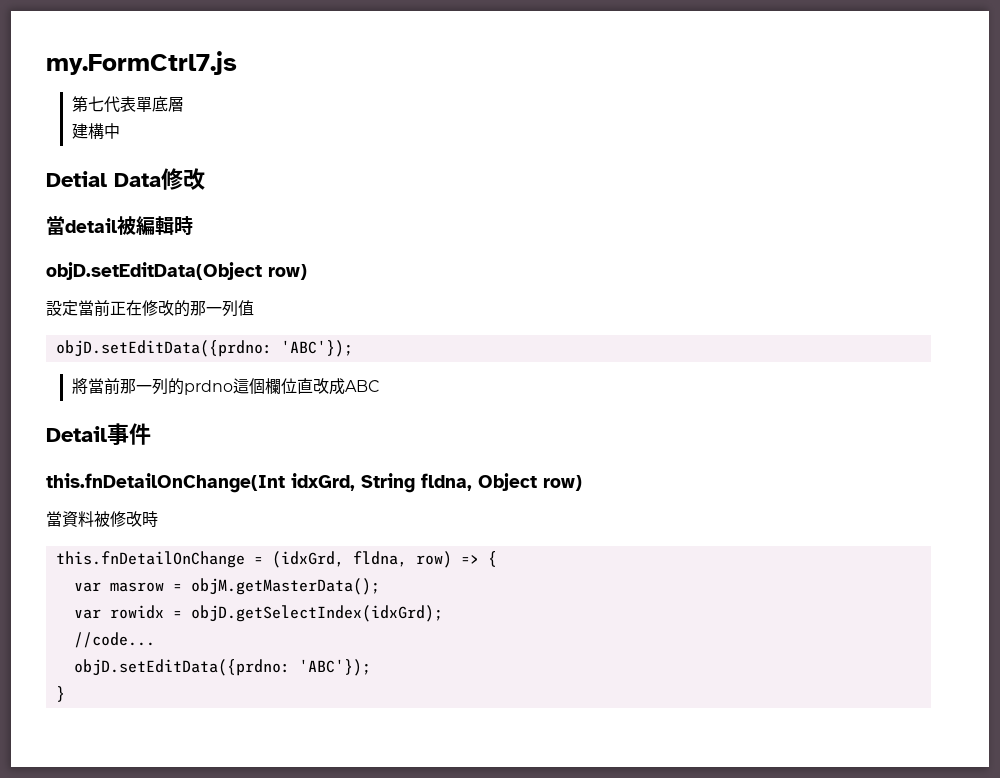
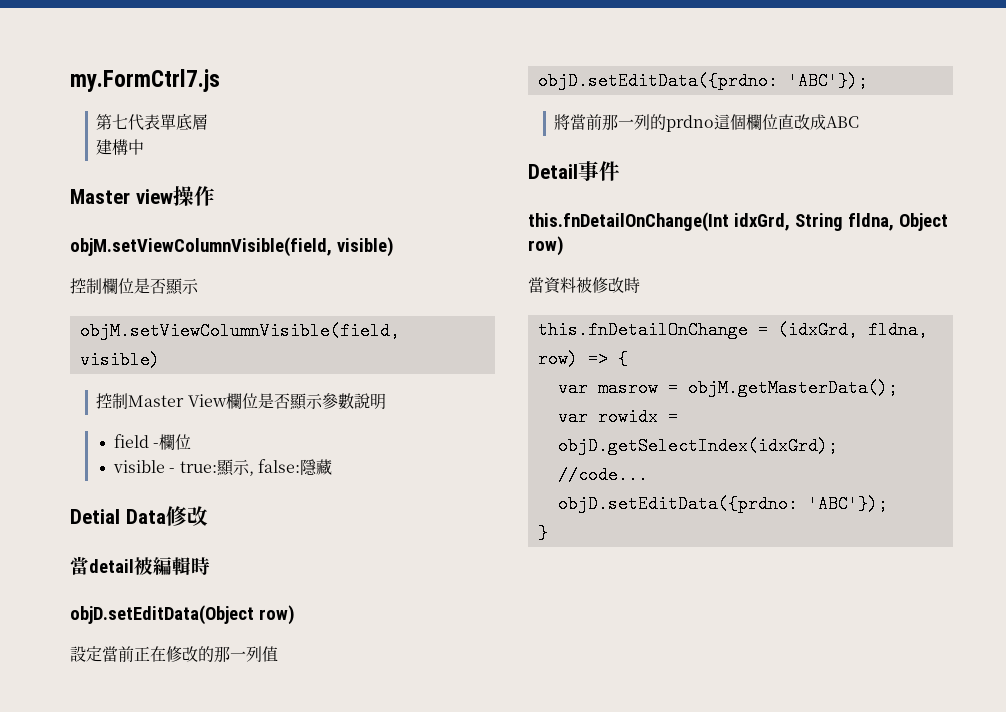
(120, 131) none -> [70,186,215,206] [70,237,394,257] [70,278,199,295] [79,322,400,340] [79,351,160,369] [96,393,386,410] [113,434,192,450] [112,459,332,476] // Master view操作 // objM.setViewColumnVisible(field, visible) // 控制欄位是否顯示 // objM.setViewColumnVisible(field, visible) // 控制Master View欄位是否顯示參數說明 // field -欄位 // visible - true:顯示, false:隱藏

